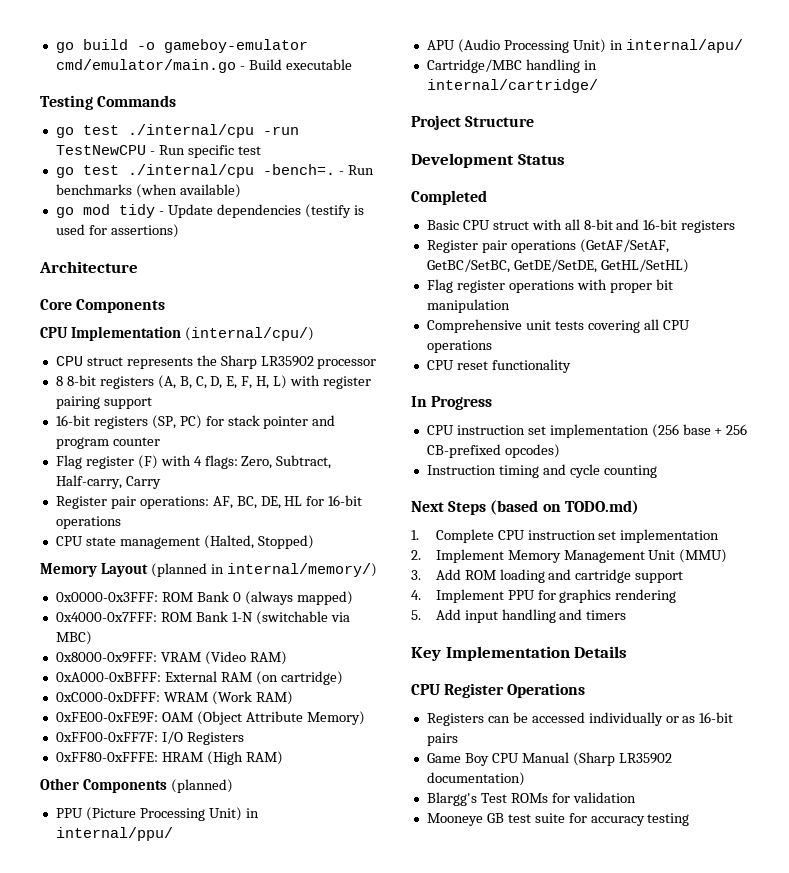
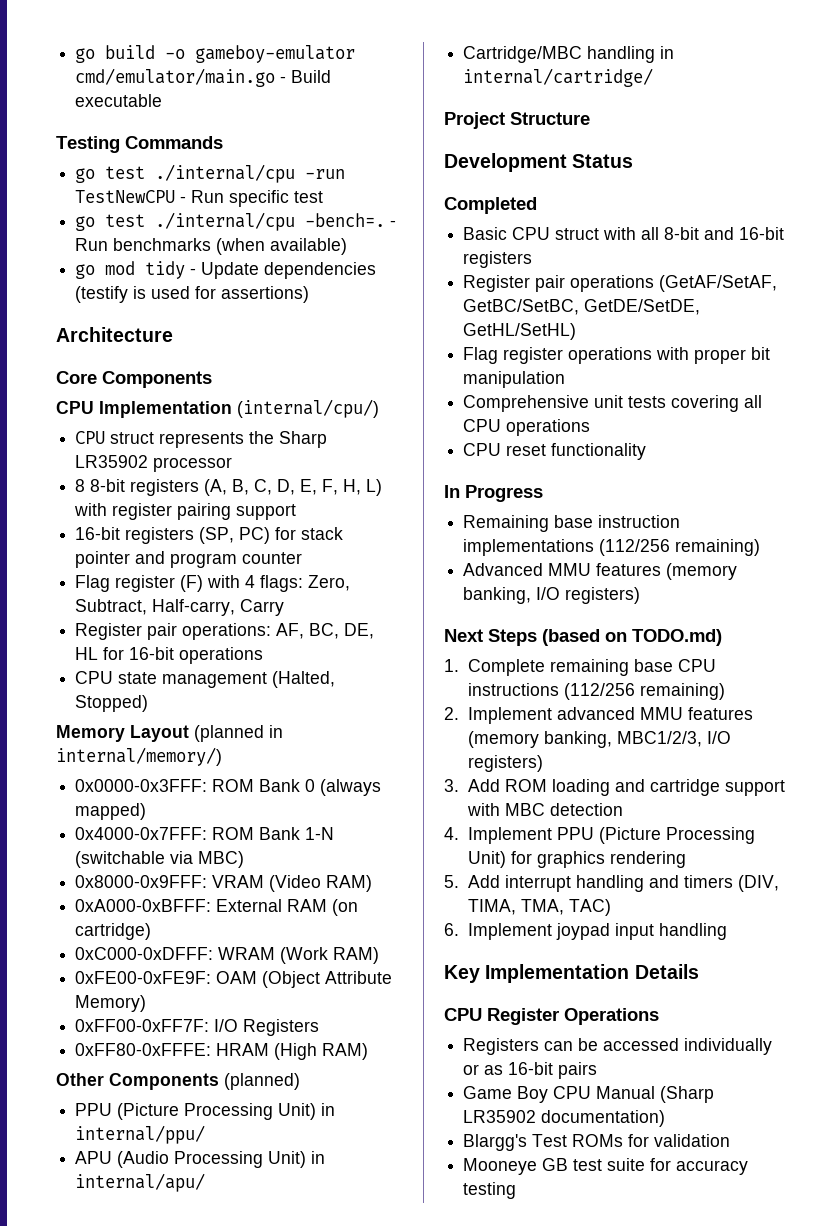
[426,424,748,438] [426,444,560,458] [426,464,657,478] CPU instruction set implementation (256 base + 256 CB-prefixed opcodes) // Instruction timing and cycle counting -> [463,515,681,532] [463,539,761,556] [463,563,738,580] [463,587,641,604] Remaining base instruction implementations (112/256 remaining) // Advanced MMU features (memory banking, I/O registers)
[497,529,720,543] [411,549,728,563] CPU instruction set implementation // 2. Implement Memory Management Unit (MMU) -> [550,659,717,676] [468,683,726,700] [444,707,754,724] [468,731,732,748] [468,755,544,772] remaining base CPU instructions (112/256 remaining) // 2. Implement advanced MMU features (memory banking, MBC1/2/3, I/O registers)
(684, 577) none -> [467,803,624,816] with MBC detection
(535, 595) none -> [599,827,756,844] [468,851,507,868] (Picture Processing Unit)
[464,610,498,623] input -> [505,875,572,892] interrupt
(627, 615) none -> [738,875,780,892] [468,899,612,916] [444,923,728,940] (DIV, TIMA, TMA, TAC) // 6. Implement joypad input handling

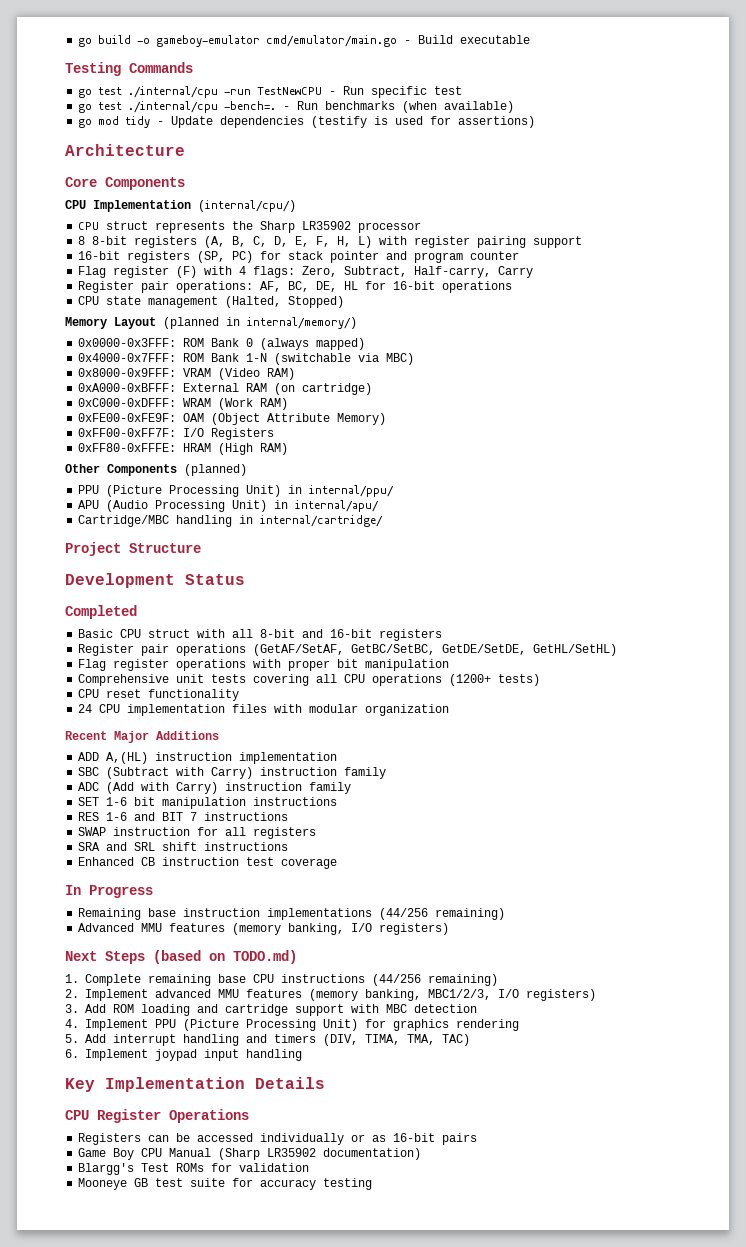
(591, 427) none -> [449,674,541,686] (1200+ tests)
(647, 451) none -> [78,704,450,716] [65,731,219,743] [78,752,338,764] [78,767,387,779] [78,782,352,794] [78,797,338,809] [78,812,289,821] [78,827,317,839] [78,842,289,851] [78,857,338,869] // 24 CPU implementation files with modular organization // Recent Major Additions // ADD A,(HL) instruction implementation // SBC (Subtract with Carry) instruction family // ADC (Add with Carry) instruction family // SET 1-6 bit manipulation instructions // RES 1-6 and BIT 7 instructions // SWAP instruction for all registers // SRA and SRL shift instructions // Enhanced CB instruction test coverage
[599,539,671,556] (112/256 -> [379,908,429,920] (44/256
[564,683,636,700] (112/256 -> [372,974,421,986] (44/256

